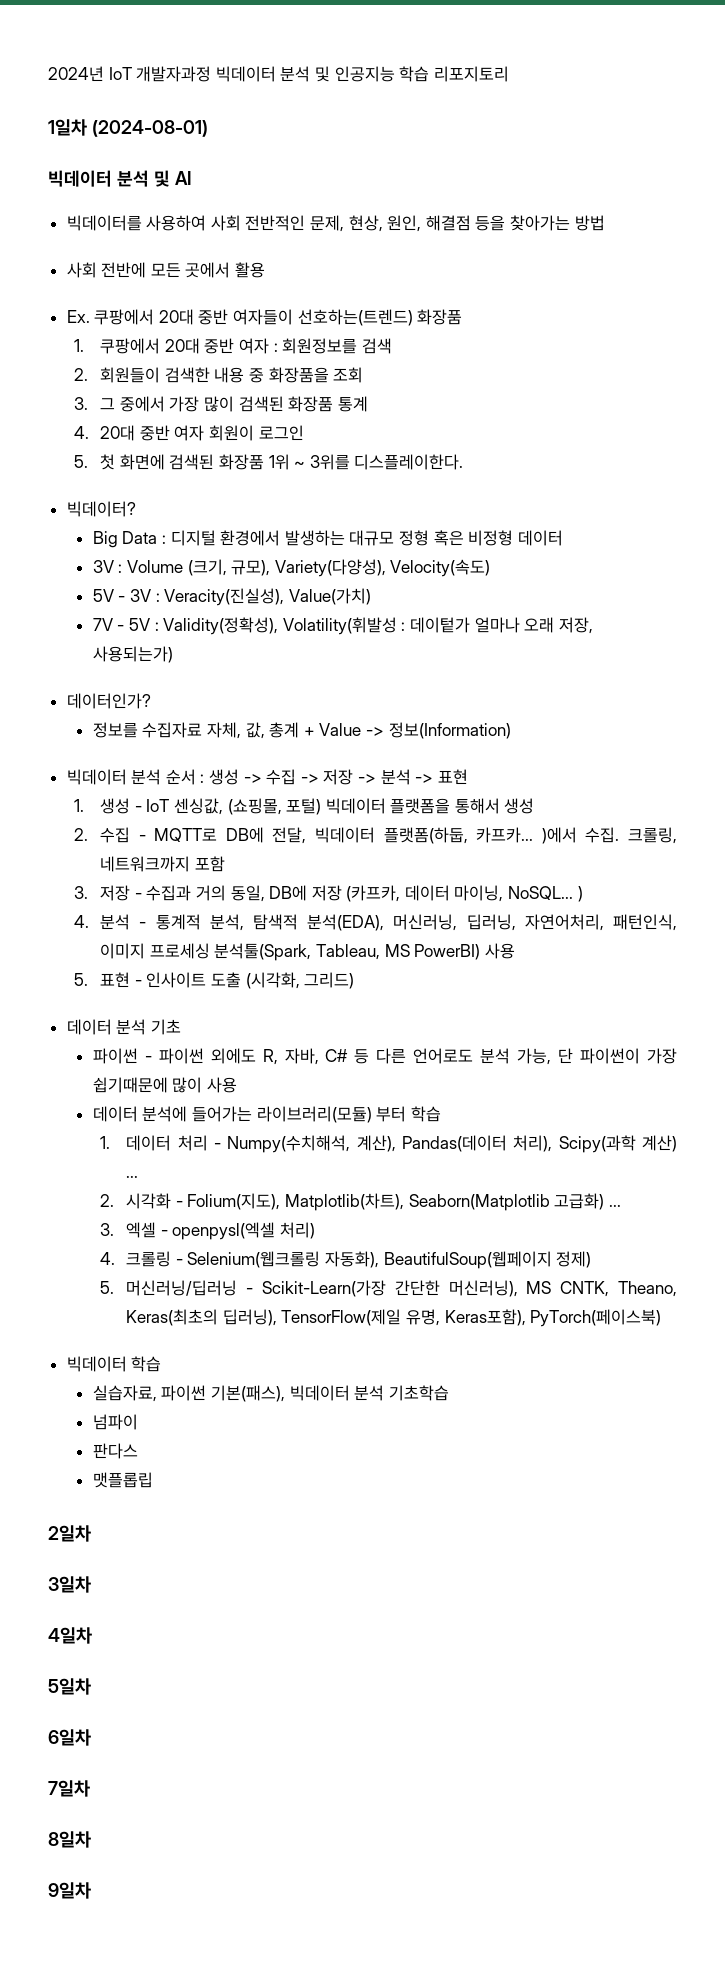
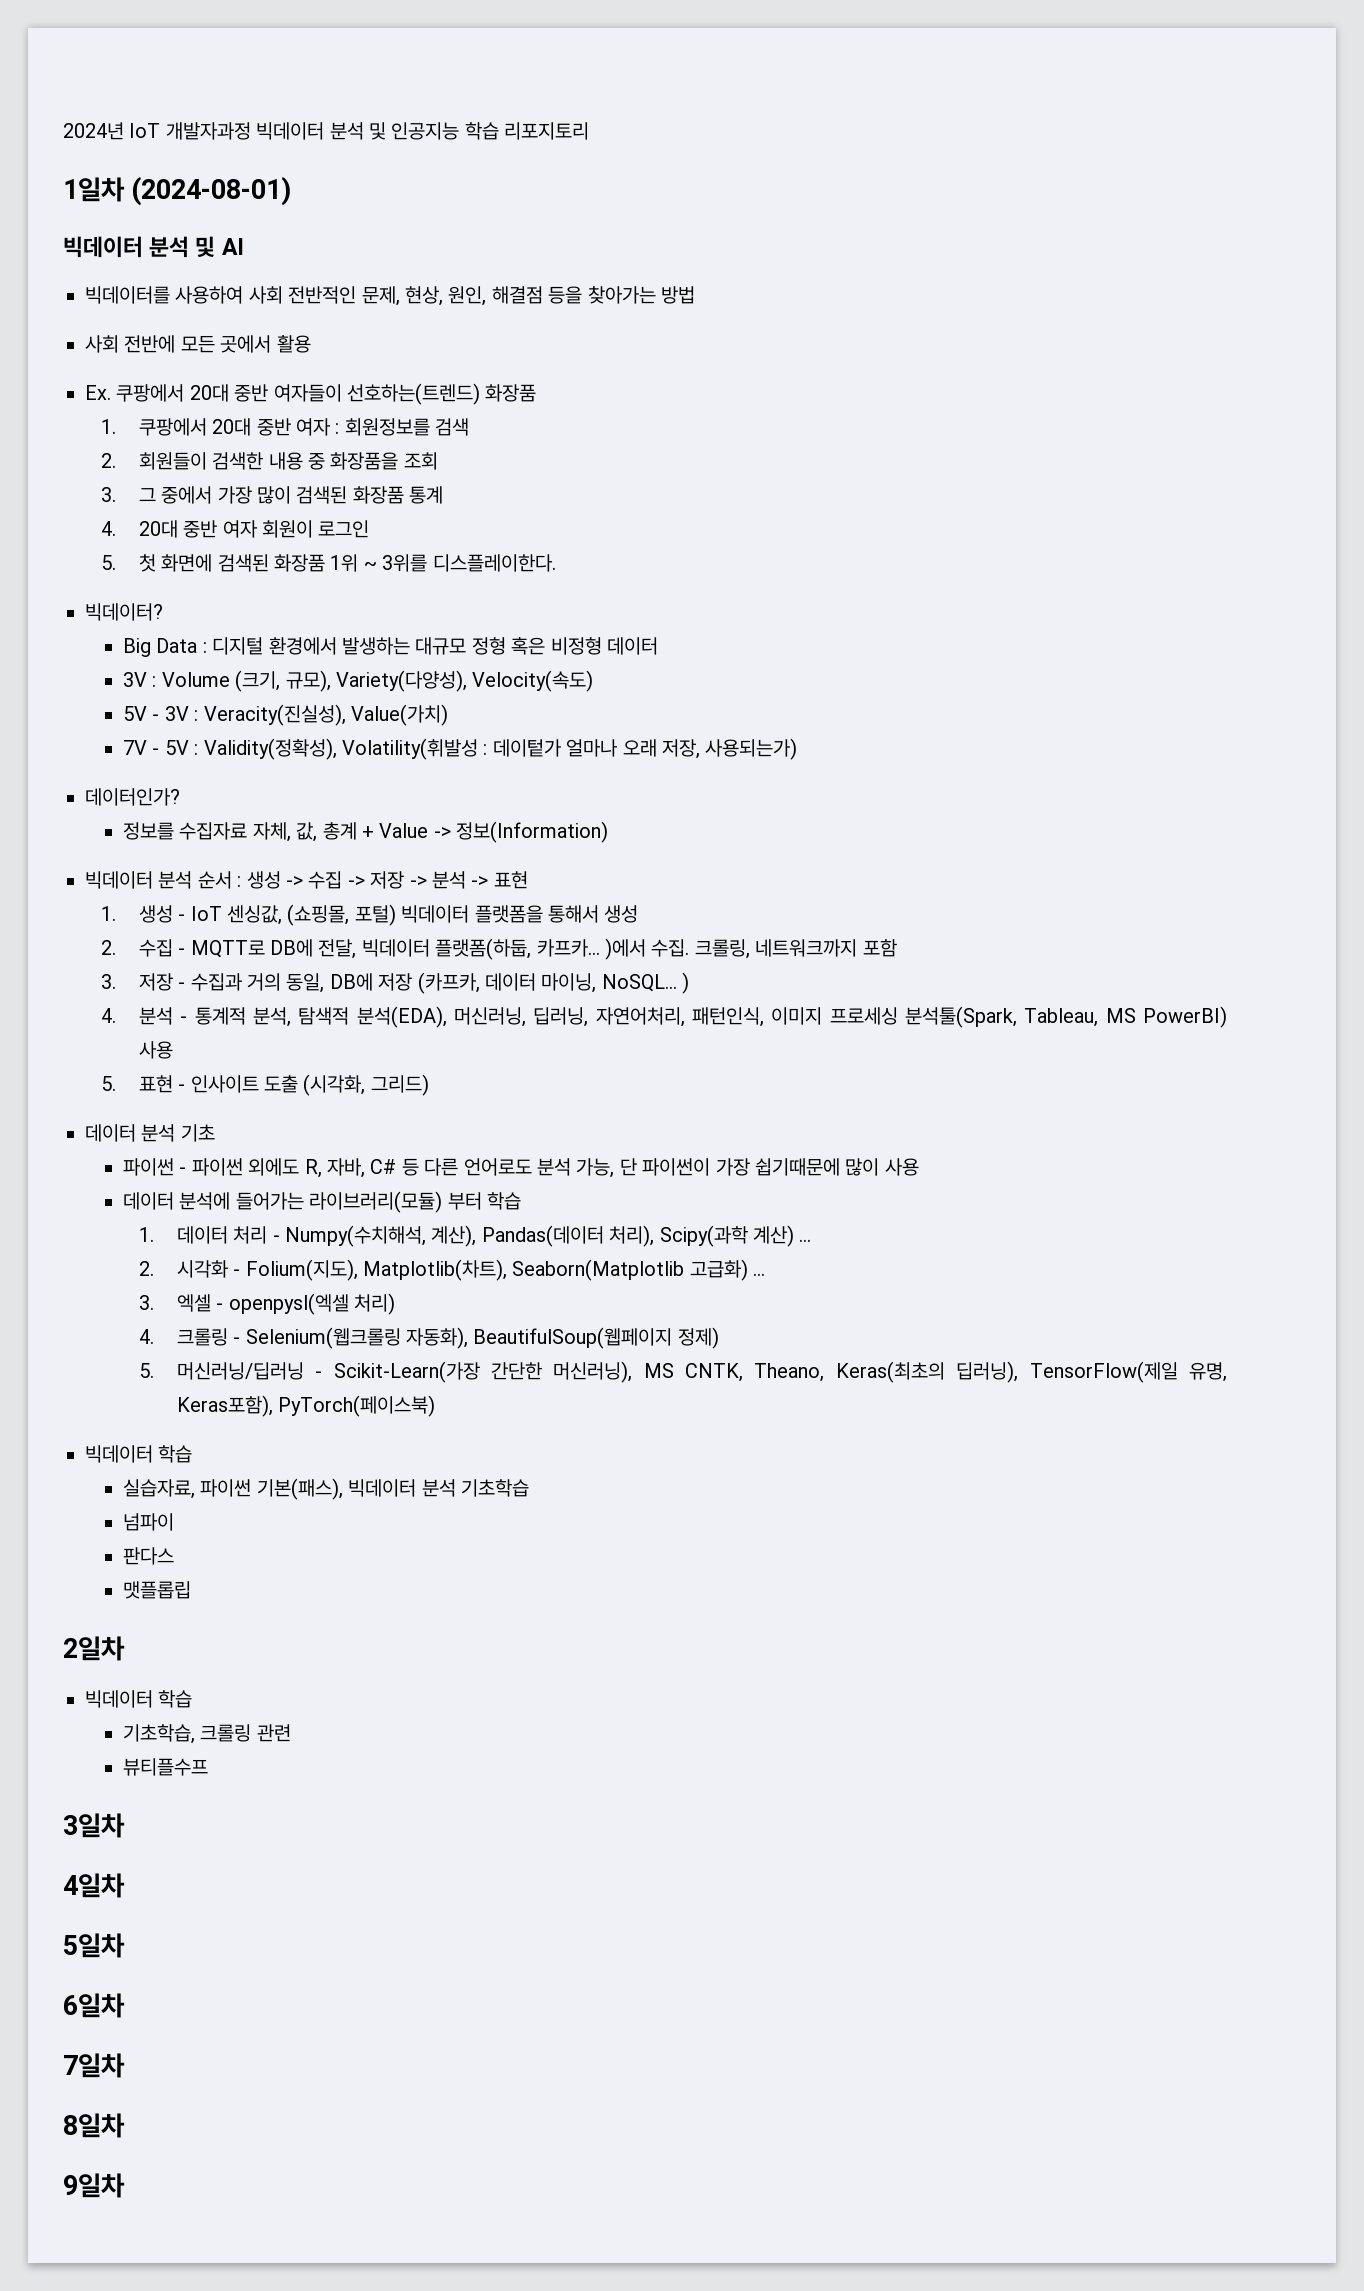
(91, 1533) none -> [85,1690,193,1708] [122,1724,291,1744] [122,1758,208,1776] // 빅데이터 학습 // 기초학습, 크롤링 관련 // 뷰티플수프

